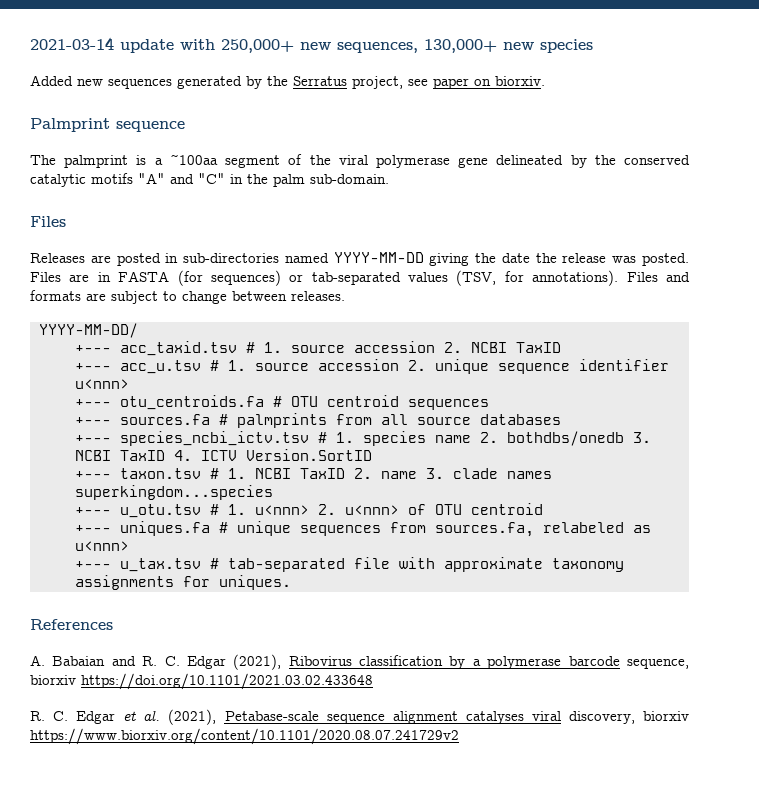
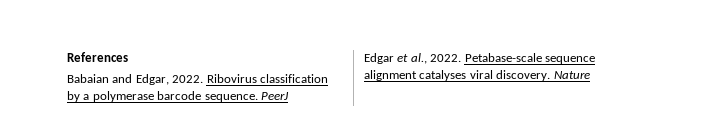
[30,37,593,53] [30,75,545,89] [30,118,185,132] [30,154,690,168] [30,173,389,187] [30,216,66,227] [30,252,689,266] [30,270,690,286] [30,290,345,304] [39,323,138,338] [75,341,561,356] [75,359,669,374] [75,379,129,389] [75,395,489,410] [75,413,561,428] [75,431,651,446] [75,449,372,461] [75,468,552,479] [75,485,273,500] [75,503,543,518] [75,521,651,537] [75,541,129,551] [75,557,624,572] [75,575,291,590] 2021-03-14 update with 250,000+ new sequences, 130,000+ new species // Added new sequences generated by the Serratus project, see paper on biorxiv. // Palmprint sequence // The palmprint is a ~100aa segment of the viral polymerase gene delineated by the conserved catalytic motifs "A" and "C" in the palm sub-domain. // Files // Releases are posted in sub-directories named YYYY-MM-DD giving the date the release was posted. Files are in FASTA (for sequences) or tab-separated values (TSV, for annotations). Files and formats are subject to change between releases. // YYYY-MM-DD/ // +--- acc_taxid.tsv # 1. source accession 2. NCBI TaxID // +--- acc_u.tsv # 1. source accession 2. unique sequence identifier u<nnn> // +--- otu_centroids.fa # OTU centroid sequences // +--- sources.fa # palmprints from all source databases // +--- species_ncbi_ictv.tsv # 1. species name 2. bothdbs/onedb 3. NCBI TaxID 4. ICTV Version.SortID // +--- taxon.tsv # 1. NCBI TaxID 2. name 3. clade names superkingdom...species // +--- u_otu.tsv # 1. u<nnn> 2. u<nnn> of OTU centroid // +--- uniques.fa # unique sequences from sources.fa, relabeled as u<nnn> // +--- u_tax.tsv # tab-separated file with approximate taxonomy assignments for uniques. // -> (67, 57) none
[30,655,45,666] A. -> (128, 57) none
[142,654,282,670] R. C. Edgar (2021), -> [135,74,204,85] Edgar, 2022.
[626,659,689,669] [30,673,373,690] [30,709,217,725] sequence, biorxiv https://doi.org/10.1101/2021.03.02.433648 // R. C. Edgar et al. (2021), -> [204,92,289,102] [364,53,462,64] sequence. PeerJ // Edgar et al., 2022.
[568,711,689,724] [30,728,459,745] discovery, biorxiv https://www.biorxiv.org/content/10.1101/2020.08.07.241729v2 -> [496,70,590,81] discovery. Nature

